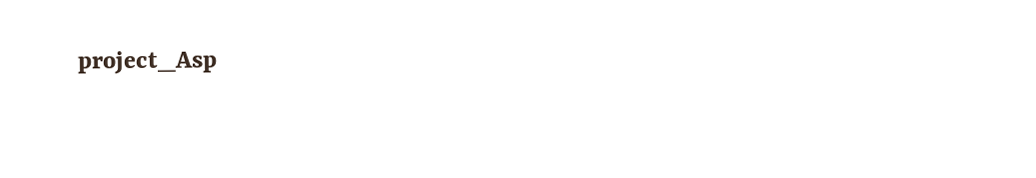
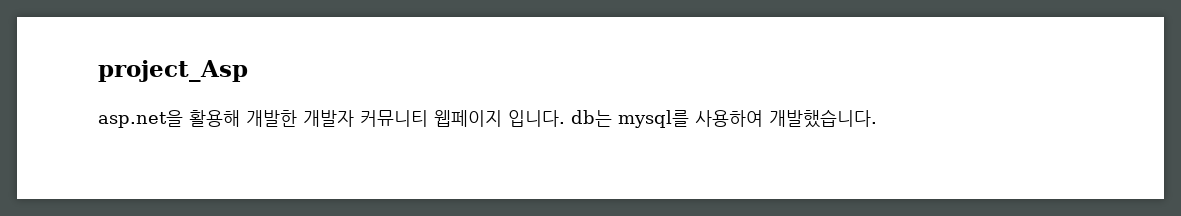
(217, 62) none -> [98,109,877,128] // asp.net을 활용해 개발한 개발자 커뮤니티 웹페이지 입니다. db는 mysql를 사용하여 개발했습니다.

